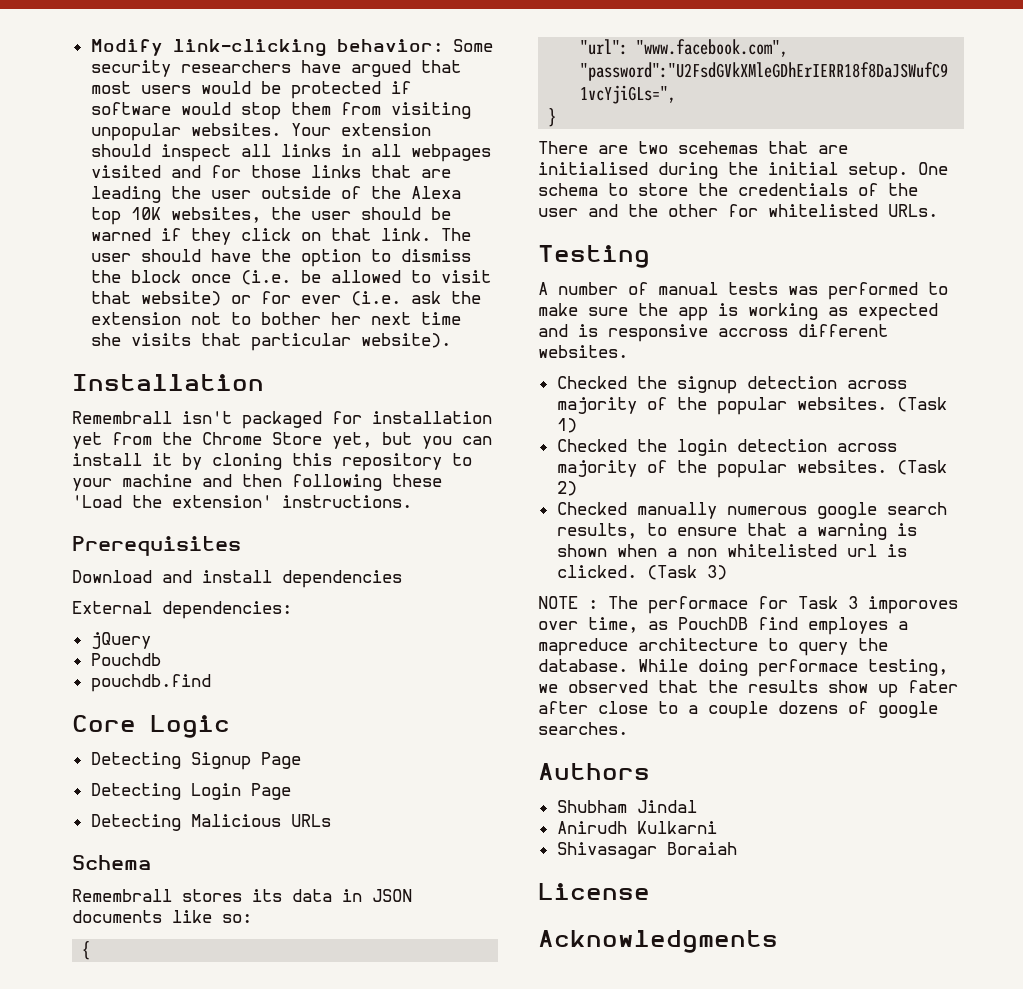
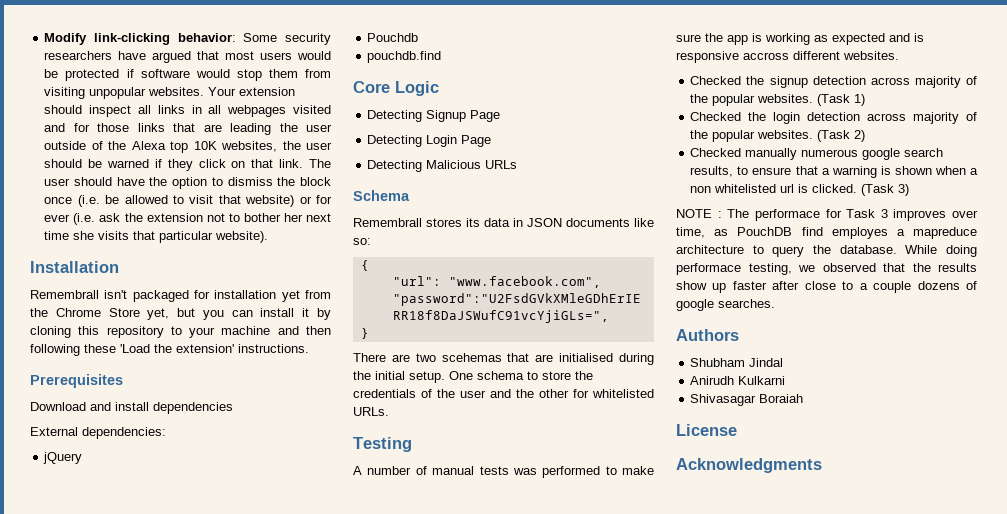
[868,596,958,614] imporoves -> [893,209,947,221] improves
[908,680,958,693] fater -> [732,281,767,290] faster

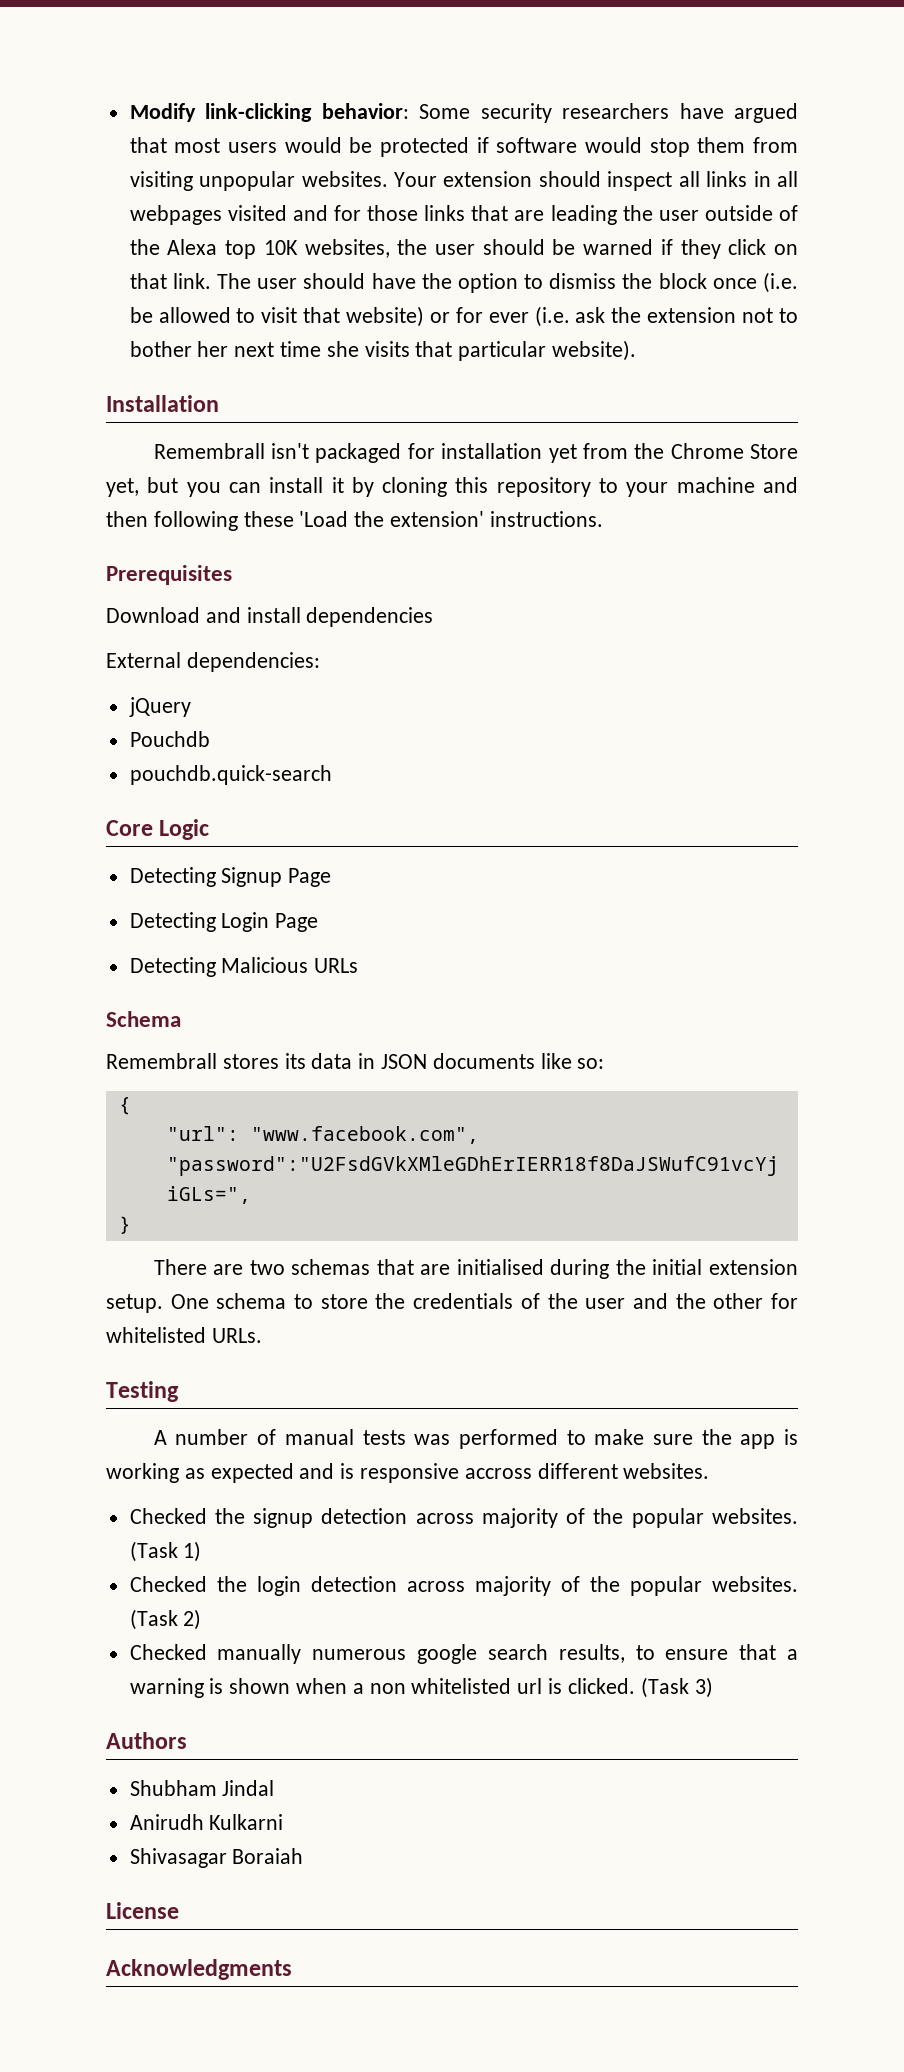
[367,51,442,63] pouchdb.find -> [129,765,332,785] pouchdb.quick-search
[441,353,502,362] scehemas -> [291,1259,371,1275] schemas
(405, 375) none -> [709,1259,798,1275] extension
[676,209,978,221] [676,227,977,239] [676,245,977,257] [676,263,977,275] [676,281,977,293] [676,299,775,311] // NOTE : The performace for Task 3 improves over time, as PouchDB find employes a mapreduce architecture to query the database. While doing performace testing, we observed that the results show up faster after close to a couple dozens of google searches. -> (713, 1687) none

